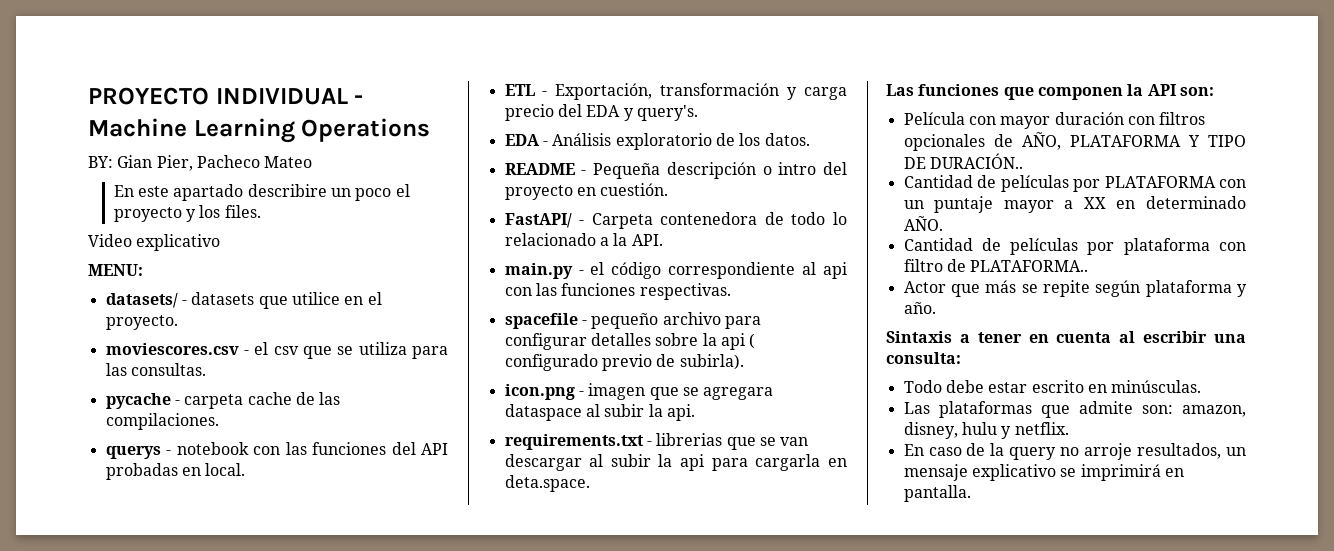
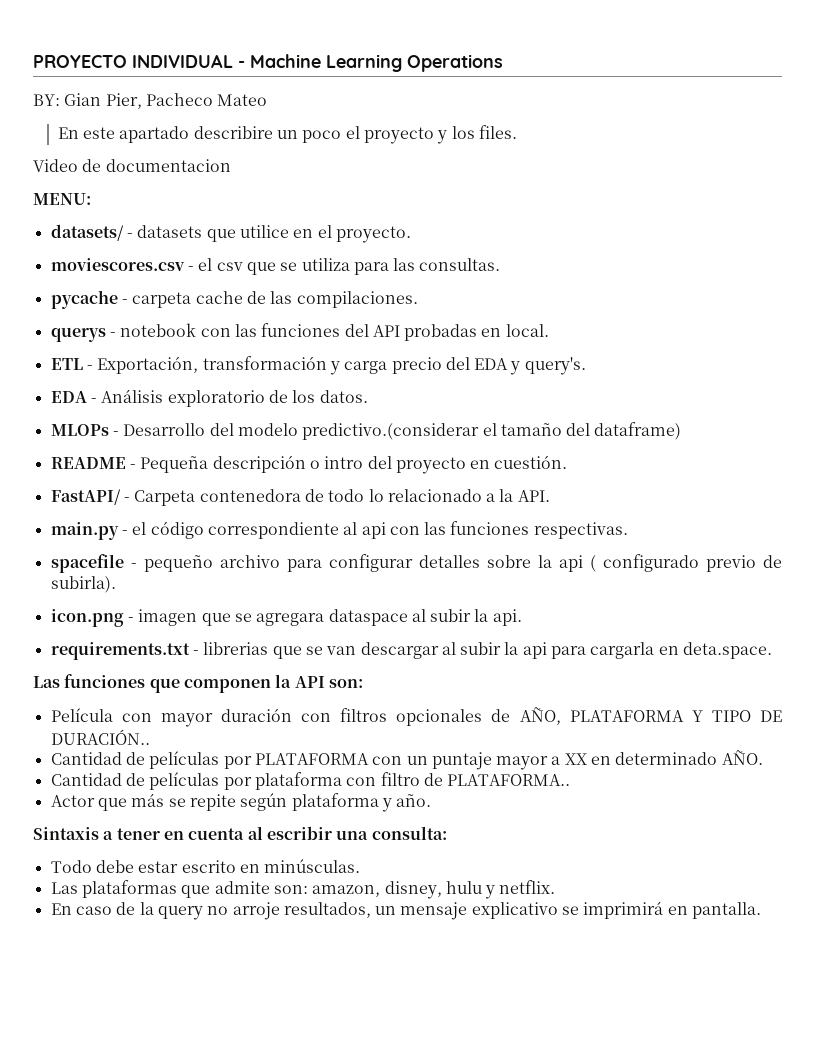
[136,234,221,251] explicativo -> [82,159,231,172] de documentacion
(810, 139) none -> [50,422,682,440] // MLOPs - Desarrollo del modelo predictivo.(considerar el tamaño del dataframe)

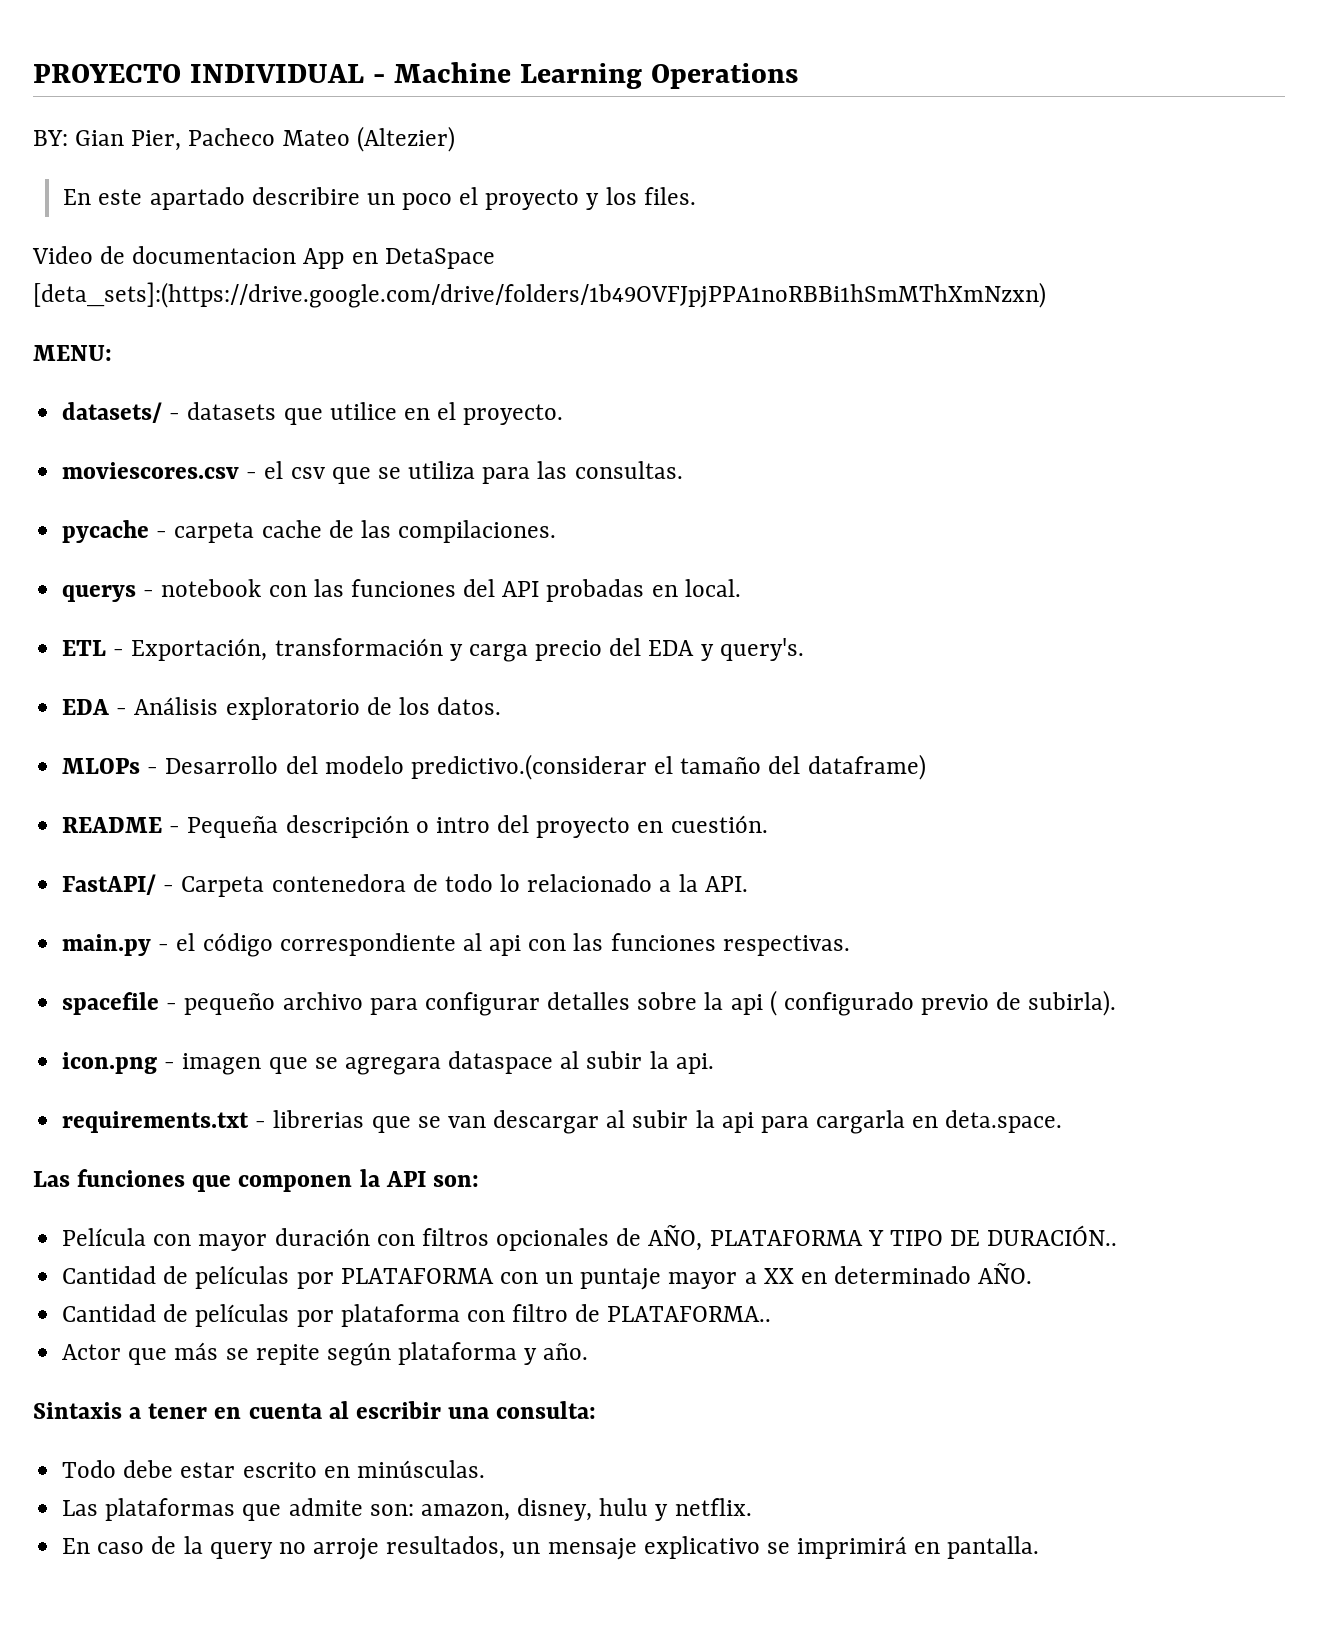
(268, 100) none -> [356,126,455,152] (Altezier)
(231, 165) none -> [303,248,495,269] [33,282,1046,308] App en DetaSpace [deta_sets]:(https://drive.google.com/drive/folders/1b49OVFJpjPPA1noRBBi1hSmMThXmNzxn)

